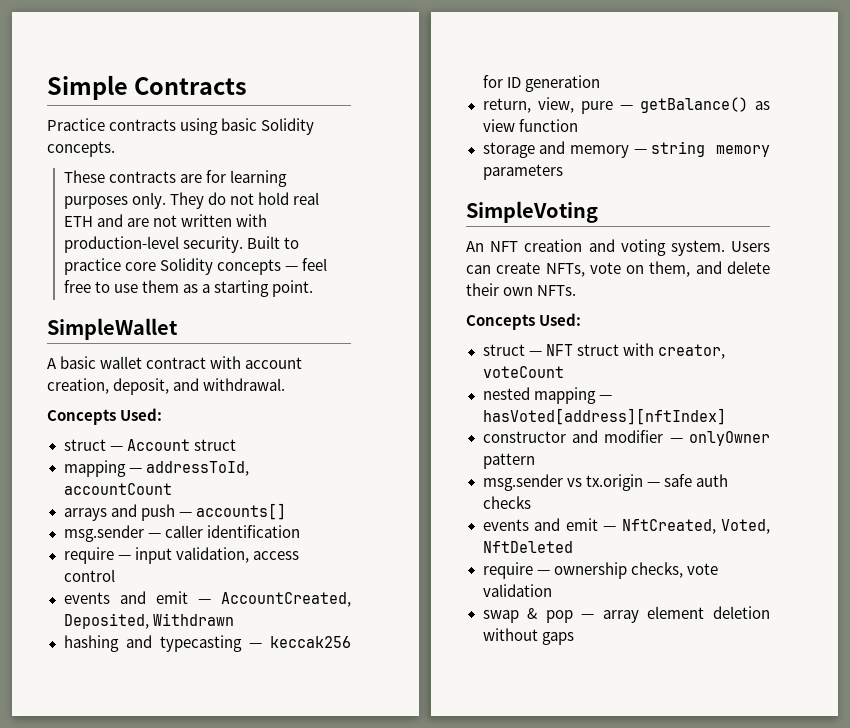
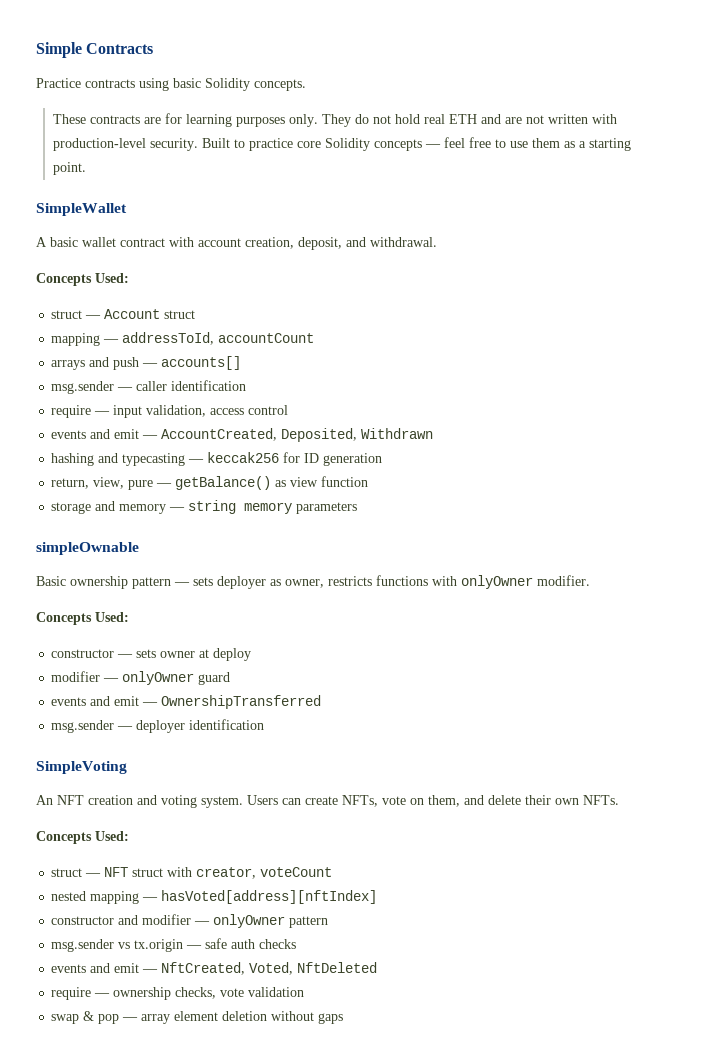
(563, 172) none -> [36,542,139,555] [36,575,590,589] [36,612,129,625] [51,648,252,661] [51,671,231,685] [51,695,322,709] [51,719,265,733] // simpleOwnable // Basic ownership pattern — sets deployer as owner, restricts functions with onlyOwner modifier. // Concepts Used: // constructor — sets owner at deploy // modifier — onlyOwner guard // events and emit — OwnershipTransferred // msg.sender — deployer identification

